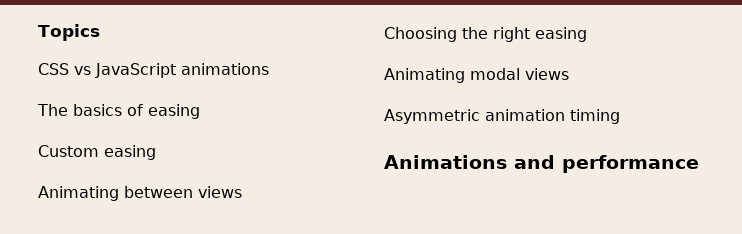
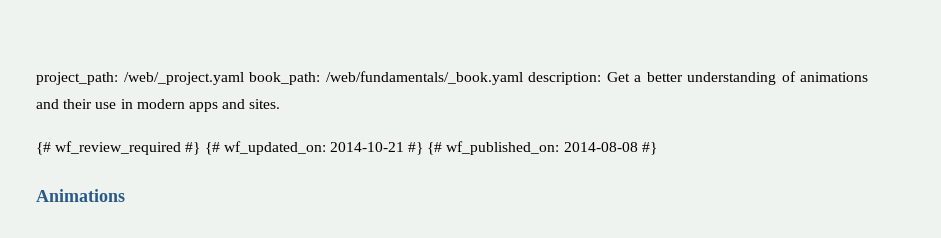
[38,24,100,41] [38,63,269,78] [37,104,200,119] [38,145,156,160] [38,186,242,201] [384,27,587,42] [384,68,569,83] [384,109,620,124] Topics // CSS vs JavaScript animations // The basics of easing // Custom easing // Animating between views // Choosing the right easing // Animating modal views // Asymmetric animation timing -> [36,71,868,85] [36,99,281,112] [36,141,657,155] project_path: /web/_project.yaml book_path: /web/fundamentals/_book.yaml description: Get a better understanding of animations and their use in modern apps and sites. // {# wf_review_required #} {# wf_updated_on: 2014-10-21 #} {# wf_published_on: 2014-08-08 #}
[514,155,699,173] and performance -> (125, 195) none

